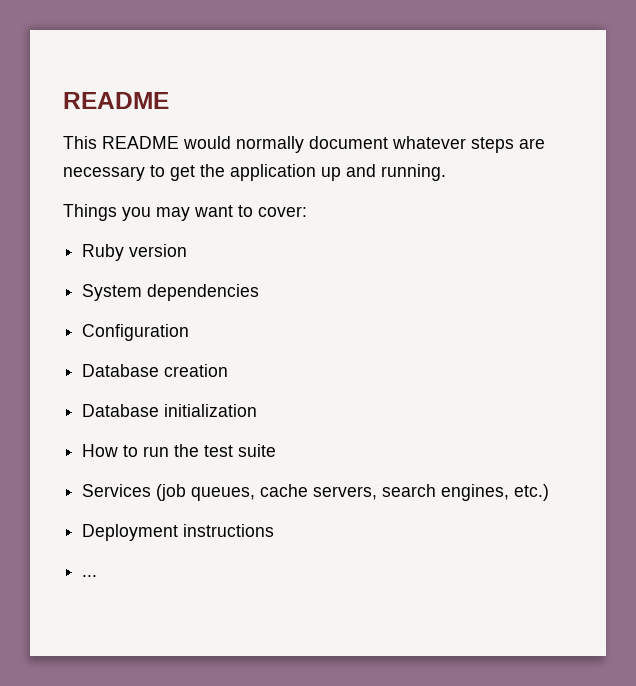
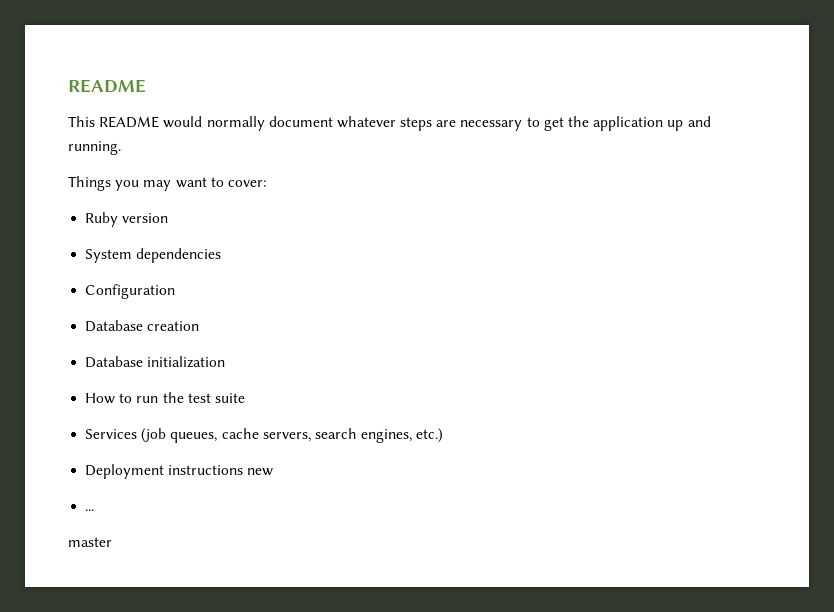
(275, 530) none -> [247,468,274,476] new
(98, 576) none -> [68,537,112,547] // master

